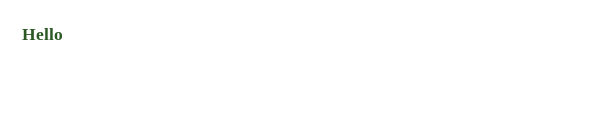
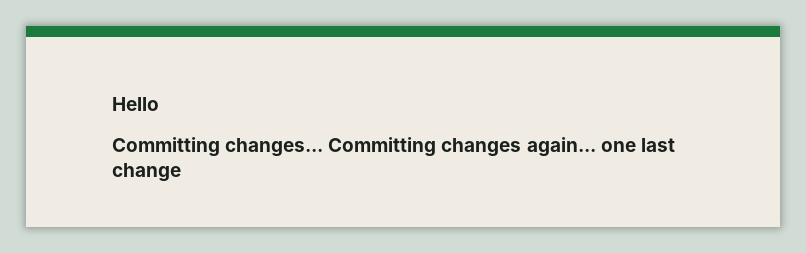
(63, 34) none -> [112,137,675,157] [112,163,181,182] // Committing changes... Committing changes again... one last change

